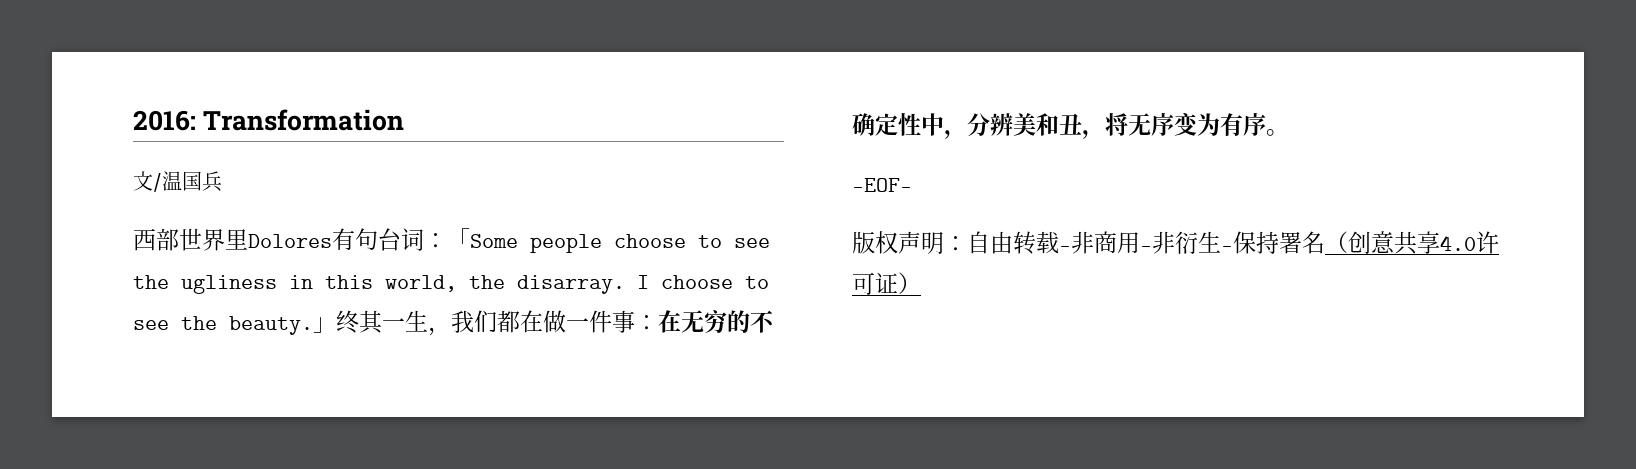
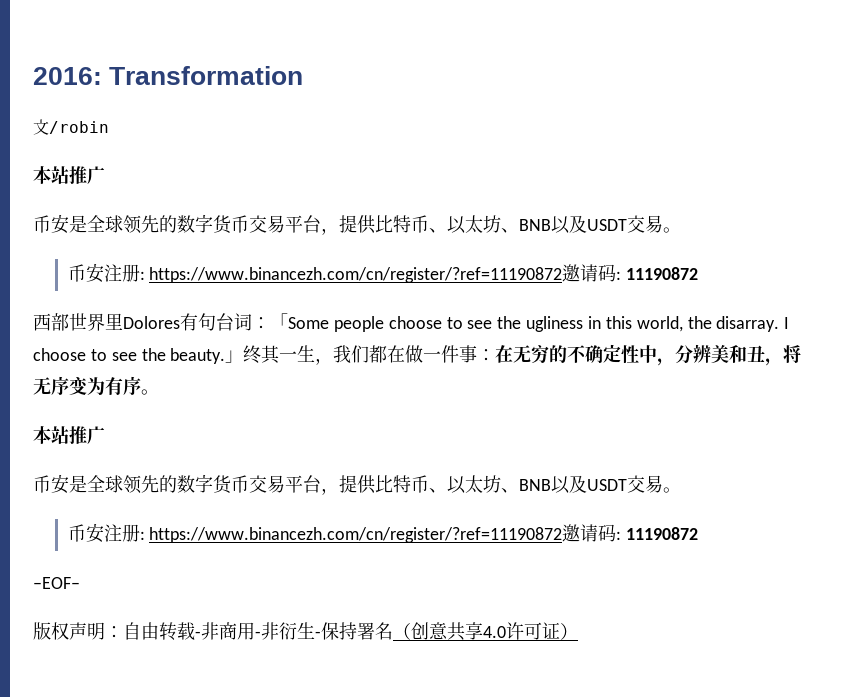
[153,171,222,192] /温国兵 -> [49,121,109,134] [33,166,105,184] [33,214,681,235] [67,263,699,283] /robin // 本站推广 // 币安是全球领先的数字货币交易平台，提供比特币、以太坊、BNB以及USDT交易。 // 币安注册: https://www.binancezh.com/cn/register/?ref=11190872邀请码: 11190872
(1289, 132) none -> [33,426,105,444] [33,474,681,495] [67,523,699,543] // 本站推广 // 币安是全球领先的数字货币交易平台，提供比特币、以太坊、BNB以及USDT交易。 // 币安注册: https://www.binancezh.com/cn/register/?ref=11190872邀请码: 11190872

